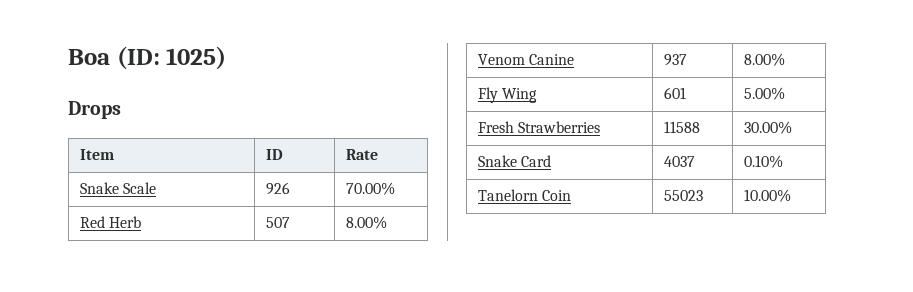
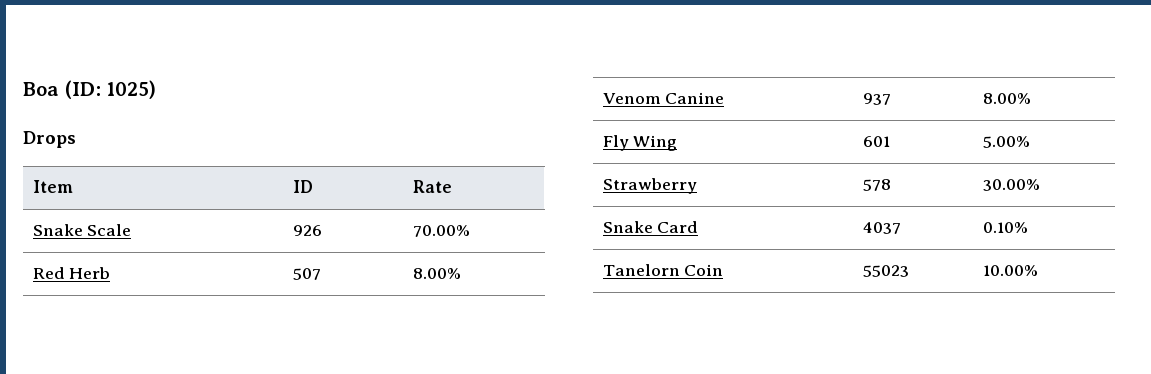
[477,121,600,133] [663,121,700,133] Fresh Strawberries | 11588 -> [602,178,697,194] [862,179,891,191] Strawberry | 578

